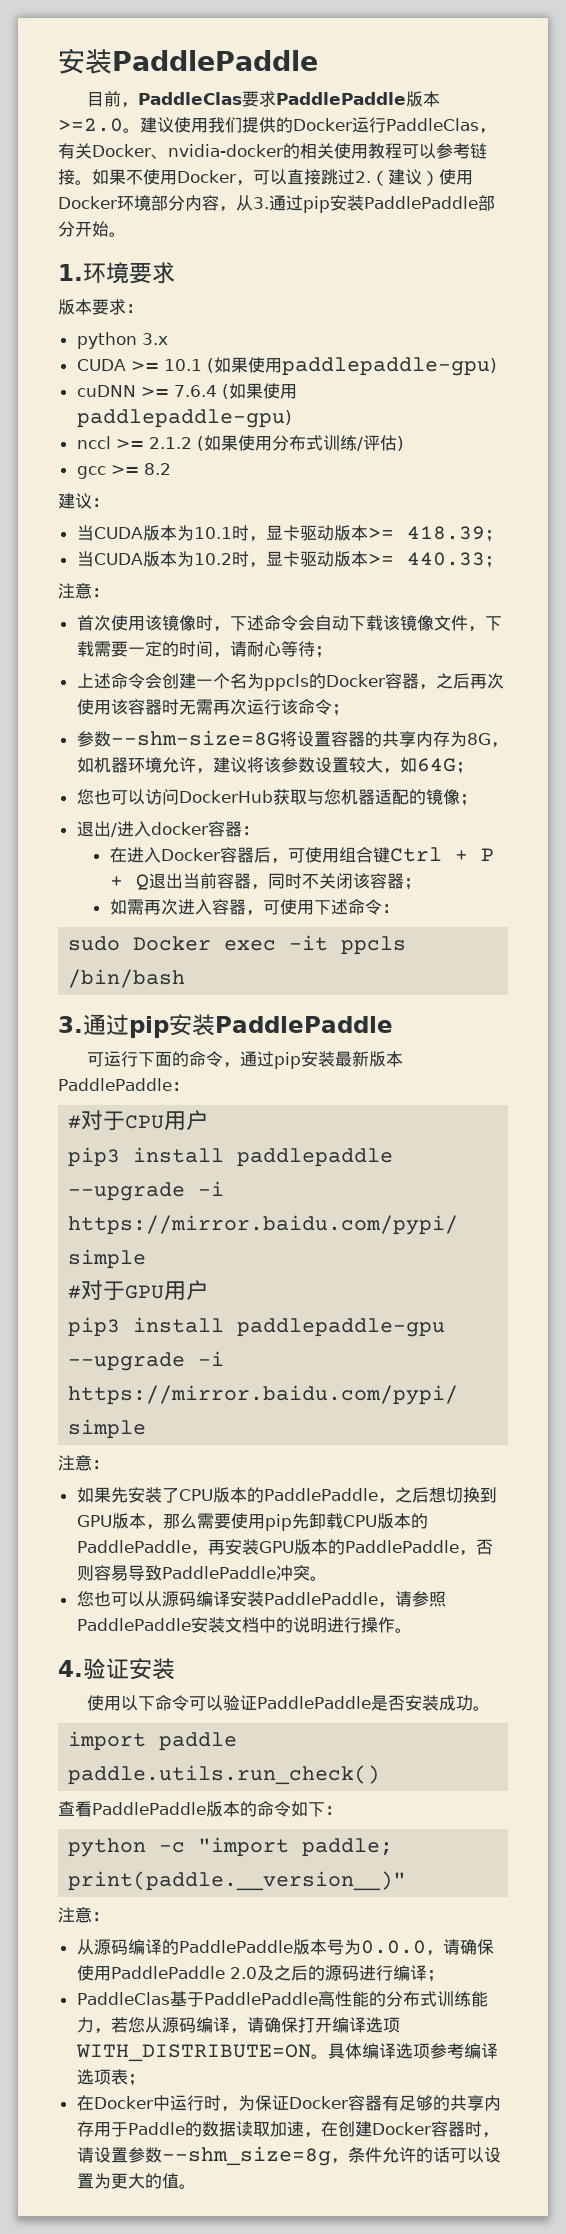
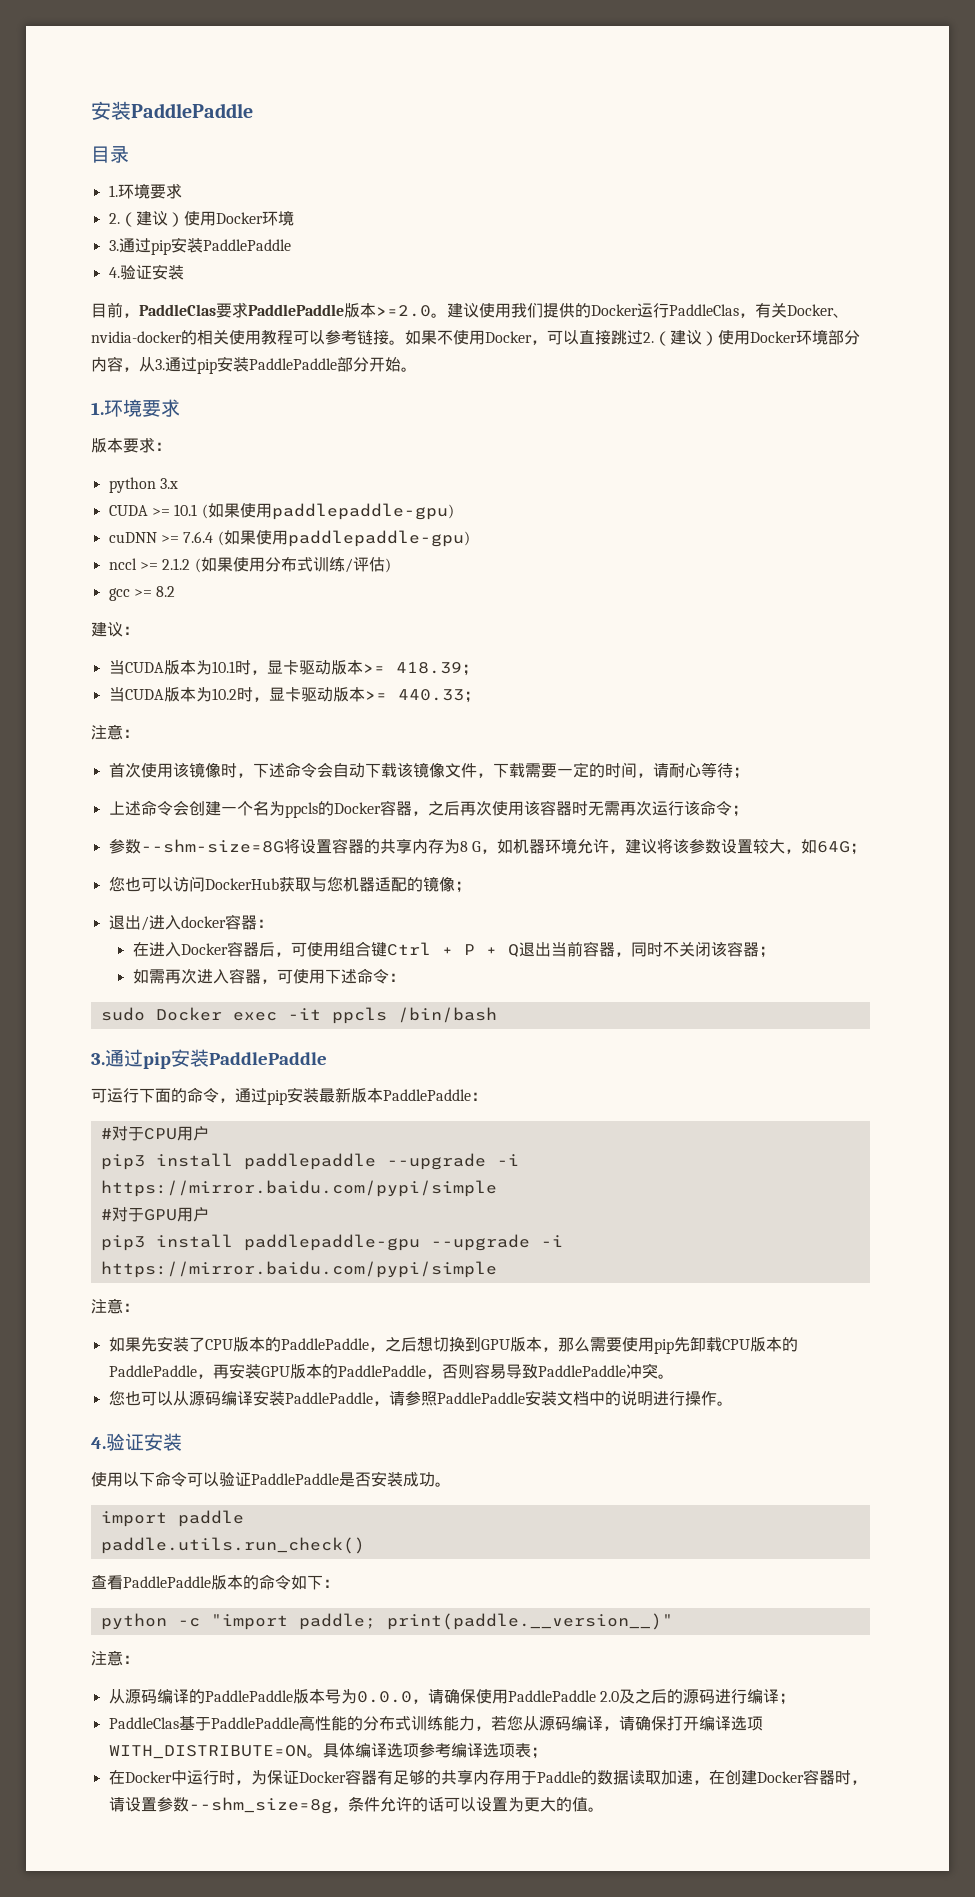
[58,48,318,74] 安装PaddlePaddle -> [91,101,253,120] [91,146,129,163] [108,183,182,199] [108,210,294,227] [108,237,291,255] [108,264,184,280] 安装PaddlePaddle // 目录 // 1.环境要求 // 2.（建议）使用Docker环境 // 3.通过pip安装PaddlePaddle // 4.验证安装
[466,733,491,745] 8G -> [459,841,481,852] 8 G

